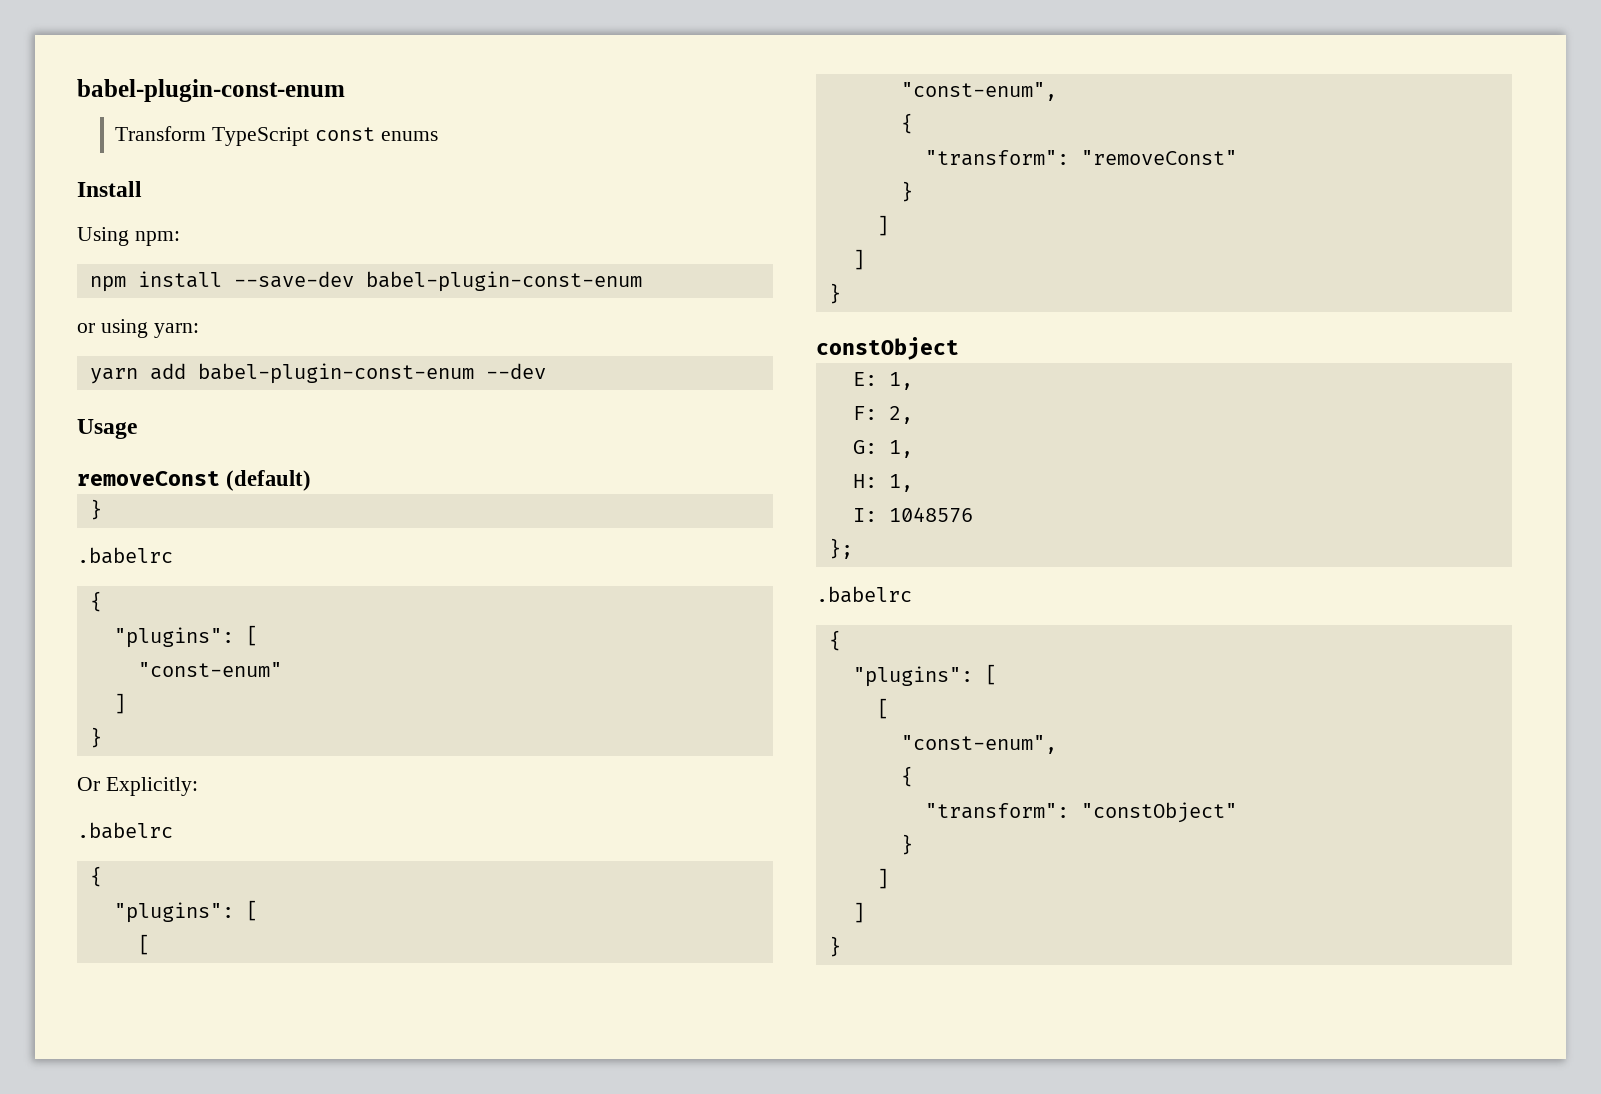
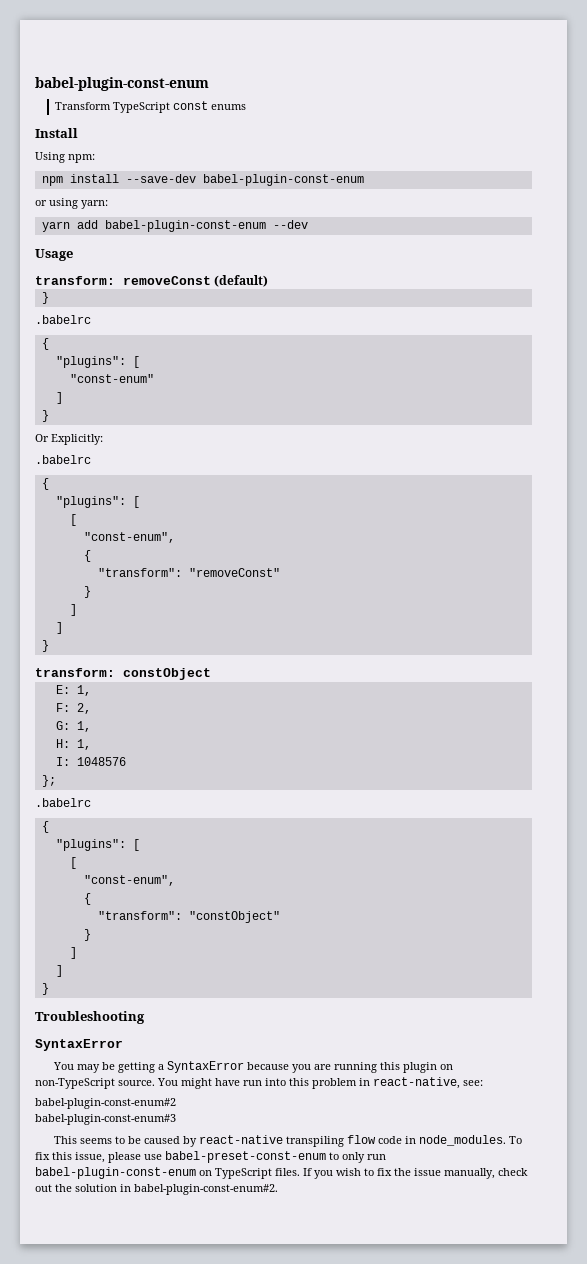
(137, 429) none -> [35,276,115,285] transform:
(841, 293) none -> [35,668,115,677] transform:
(841, 946) none -> [35,1011,145,1024] [35,1039,123,1051] [53,1061,454,1073] [35,1077,483,1089] [35,1098,176,1109] [35,1114,176,1125] [54,1135,523,1147] [35,1151,386,1163] [35,1167,528,1179] [35,1184,278,1195] // Troubleshooting // SyntaxError // You may be getting a SyntaxError because you are running this plugin on non-TypeScript source. You might have run into this problem in react-native, see: // babel-plugin-const-enum#2 // babel-plugin-const-enum#3 // This seems to be caused by react-native transpiling flow code in node_modules. To fix this issue, please use babel-preset-const-enum to only run babel-plugin-const-enum on TypeScript files. If you wish to fix the issue manually, check out the solution in babel-plugin-const-enum#2.

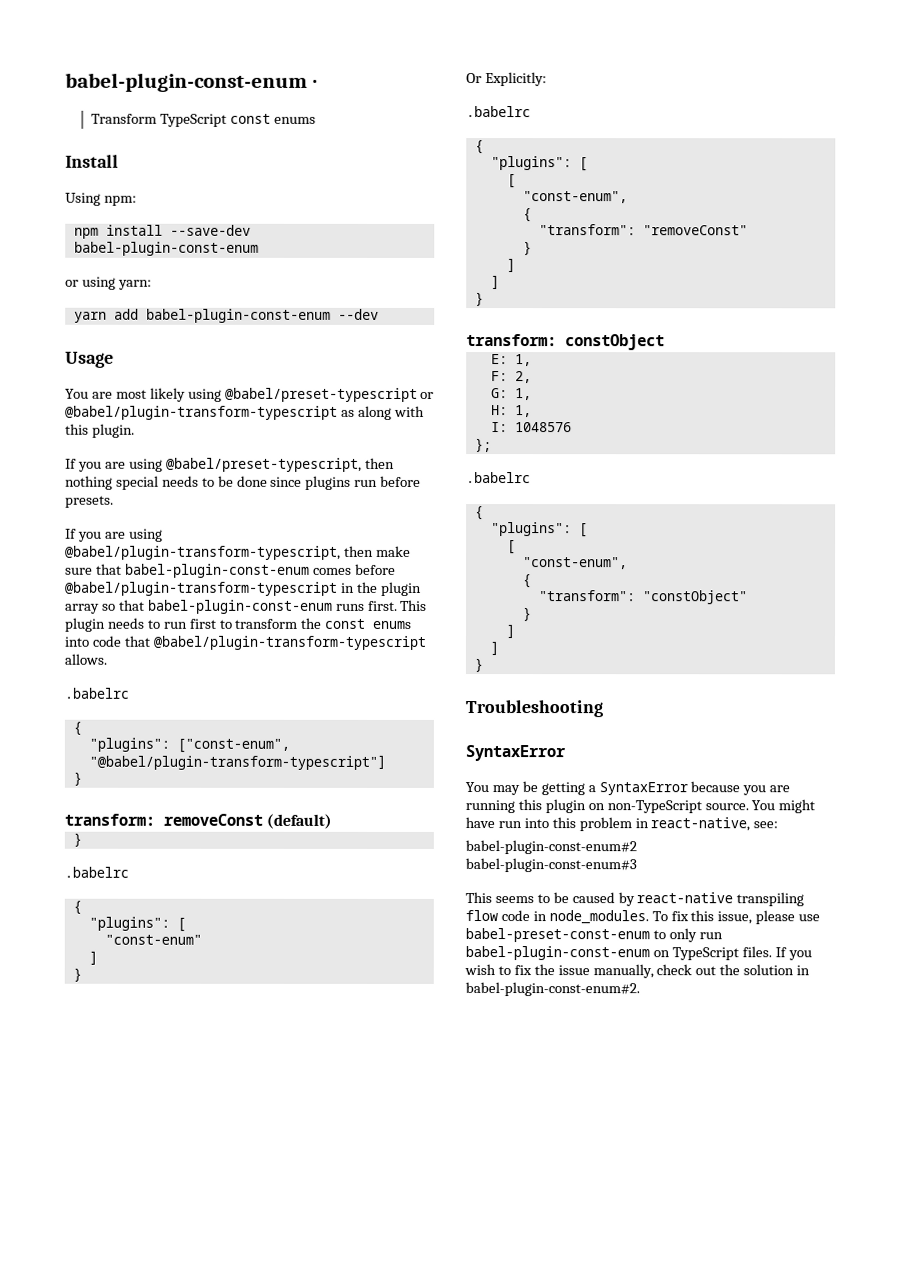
[35,77,209,91] babel-plugin-const-enum -> [65,72,317,92] babel-plugin-const-enum ·
(73, 255) none -> [65,387,435,402] [65,405,425,420] [65,423,135,438] [65,457,395,472] [65,475,422,490] [65,495,114,508] [65,528,163,542] [65,545,411,560] [65,563,396,578] [65,581,422,596] [65,599,428,614] [65,617,413,632] [64,635,427,650] [64,653,107,665] [64,687,129,699] [72,721,82,736] [88,737,290,753] [88,754,386,770] [72,771,82,786] // You are most likely using @babel/preset-typescript or @babel/plugin-transform-typescript as along with this plugin. // If you are using @babel/preset-typescript, then nothing special needs to be done since plugins run before presets. // If you are using @babel/plugin-transform-typescript, then make sure that babel-plugin-const-enum comes before @babel/plugin-transform-typescript in the plugin array so that babel-plugin-const-enum runs first. This plugin needs to run first to transform the const enums into code that @babel/plugin-transform-typescript allows. // .babelrc // { // "plugins": ["const-enum", "@babel/plugin-transform-typescript"] // }

